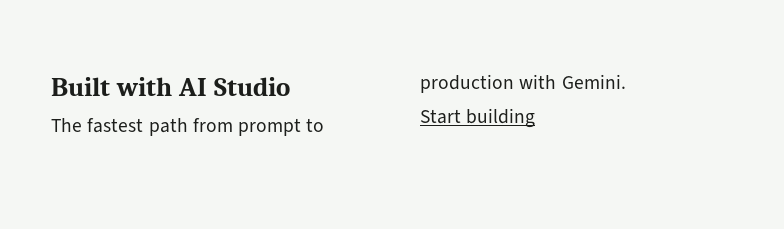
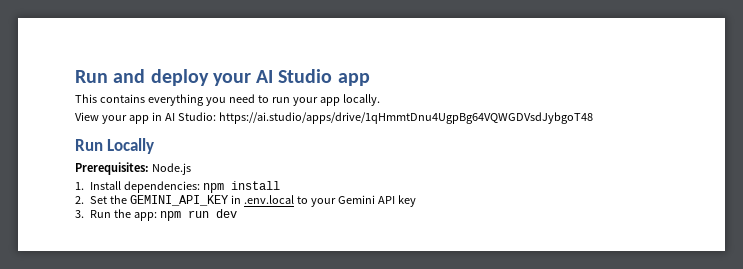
[51,77,291,96] [51,118,325,136] [420,74,626,93] [420,108,536,128] Built with AI Studio // The fastest path from prompt to production with Gemini. // Start building -> [75,69,370,86] [75,94,380,106] [75,112,593,124] [75,138,155,154] [75,162,191,175] [75,181,281,193] [75,195,417,207] [75,209,238,221] Run and deploy your AI Studio app // This contains everything you need to run your app locally. // View your app in AI Studio: https://ai.studio/apps/drive/1qHmmtDnu4UgpBg64VQWGDVsdJybgoT48 // Run Locally // Prerequisites: Node.js // 1. Install dependencies: npm install // 2. Set the GEMINI_API_KEY in .env.local to your Gemini API key // 3. Run the app: npm run dev

